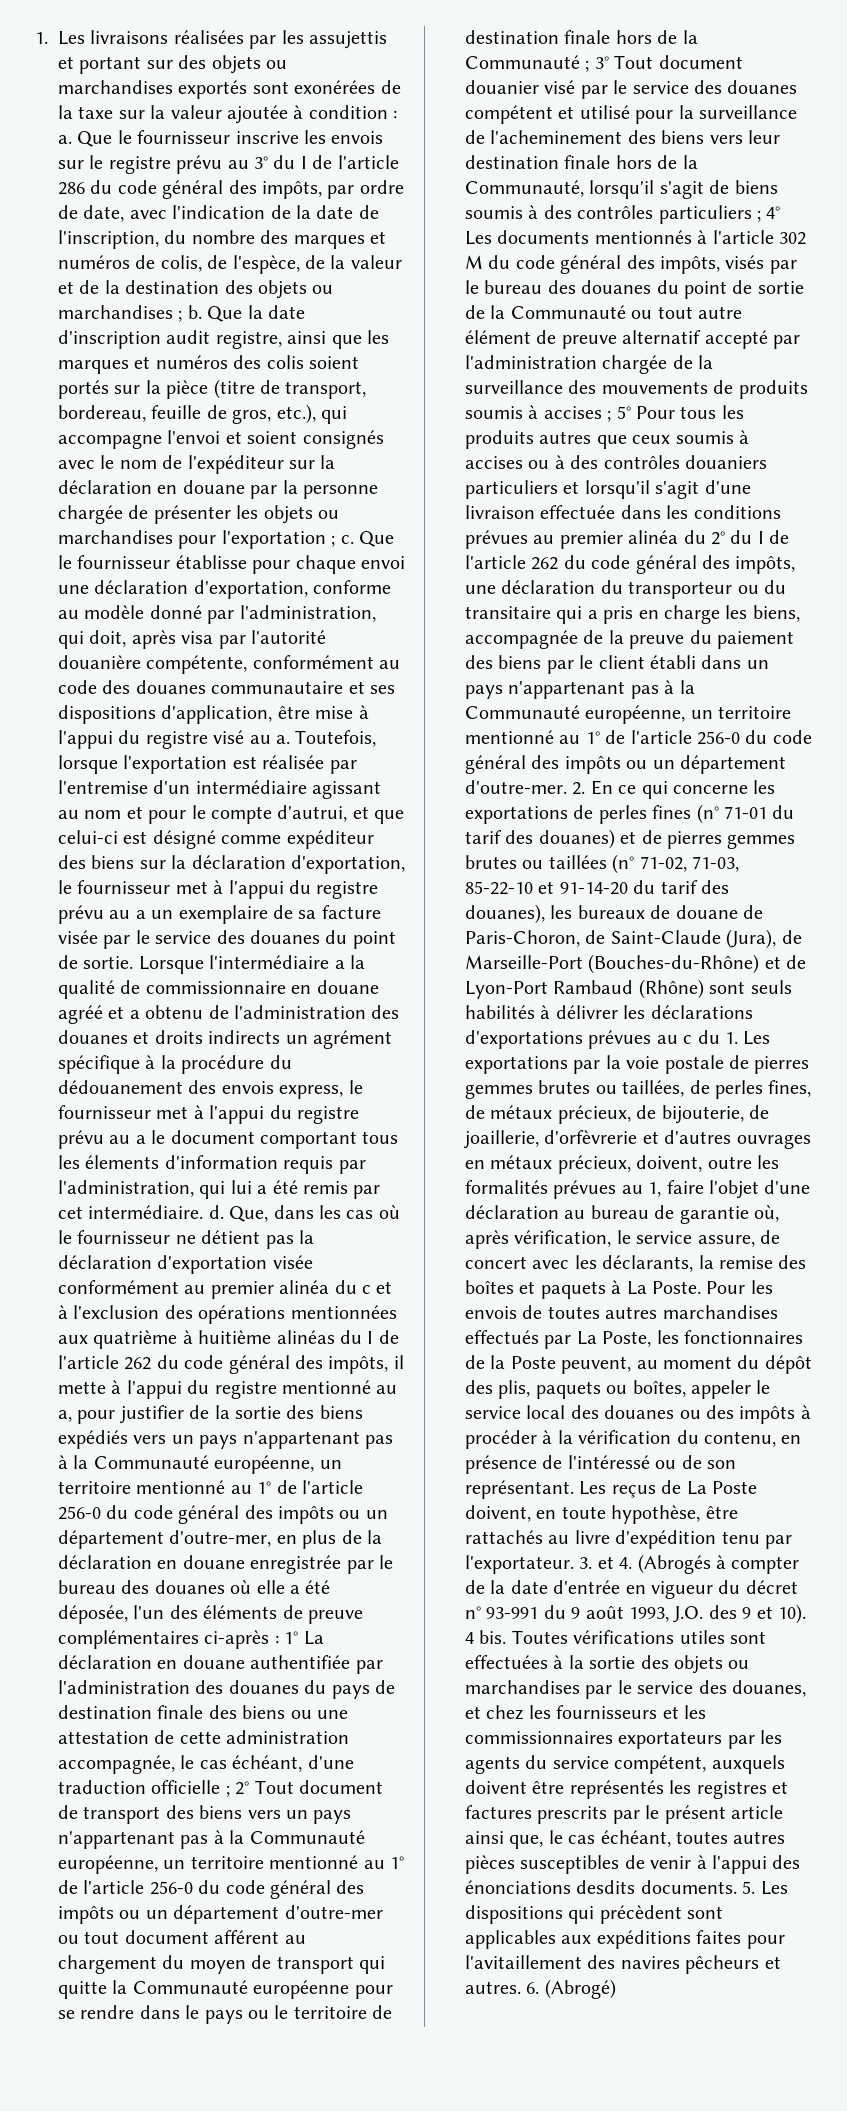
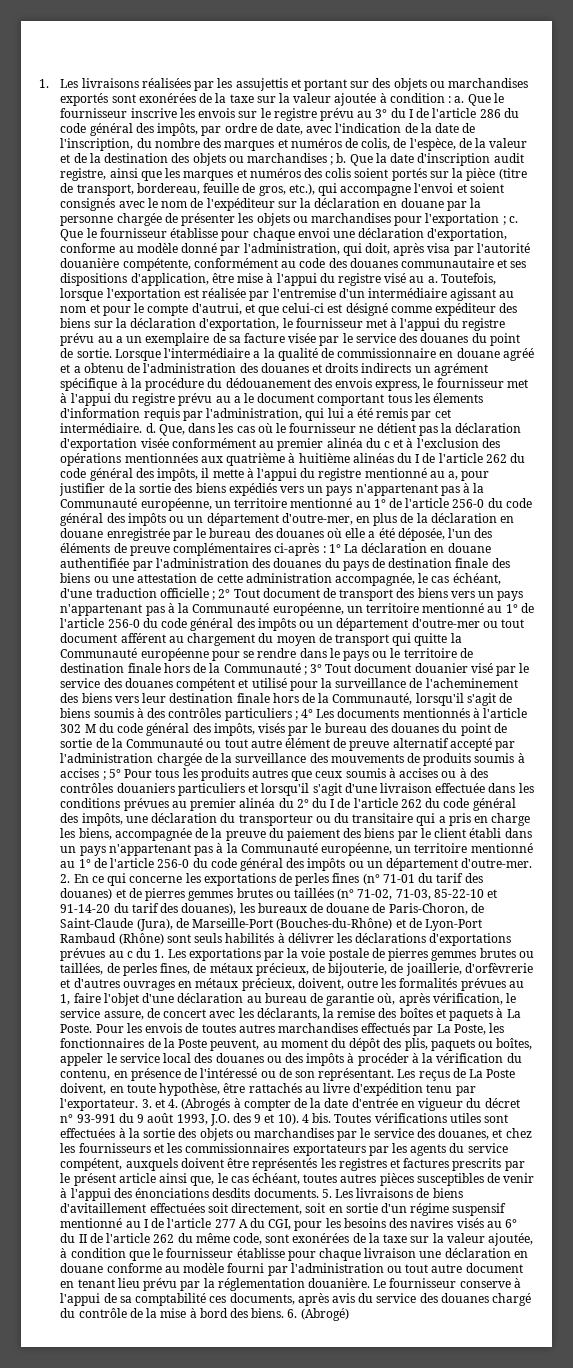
[465,1905,724,1924] [465,1930,785,1949] [465,1955,781,1974] [465,1981,521,1994] dispositions qui précèdent sont applicables aux expéditions faites pour l'avitaillement des navires pêcheurs et autres. -> [356,1188,463,1198] [60,1203,507,1216] [60,1218,518,1231] [60,1233,534,1246] [60,1248,528,1261] [60,1263,523,1276] [60,1278,521,1291] [60,1293,532,1306] [60,1308,285,1318] livraisons de biens d'avitaillement effectuées soit directement, soit en sortie d'un régime suspensif mentionné au I de l'article 277 A du CGI, pour les besoins des navires visés au 6° du II de l'article 262 du même code, sont exonérées de la taxe sur la valeur ajoutée, à condition que le fournisseur établisse pour chaque livraison une déclaration en douane conforme au modèle fourni par l'administration ou tout autre document en tenant lieu prévu par la réglementation douanière. Le fournisseur conserve à l'appui de sa comptabilité ces documents, après avis du service des douanes chargé du contrôle de la mise à bord des biens.

